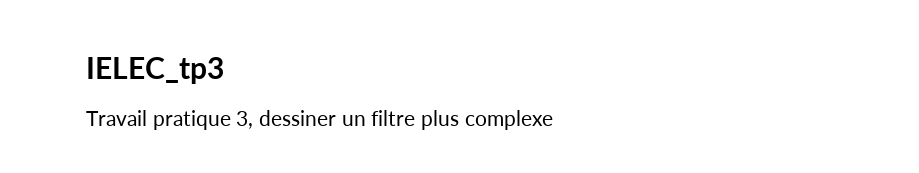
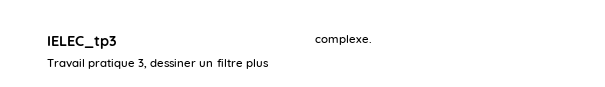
[464,110,553,130] complexe -> [315,35,372,45] complexe.

